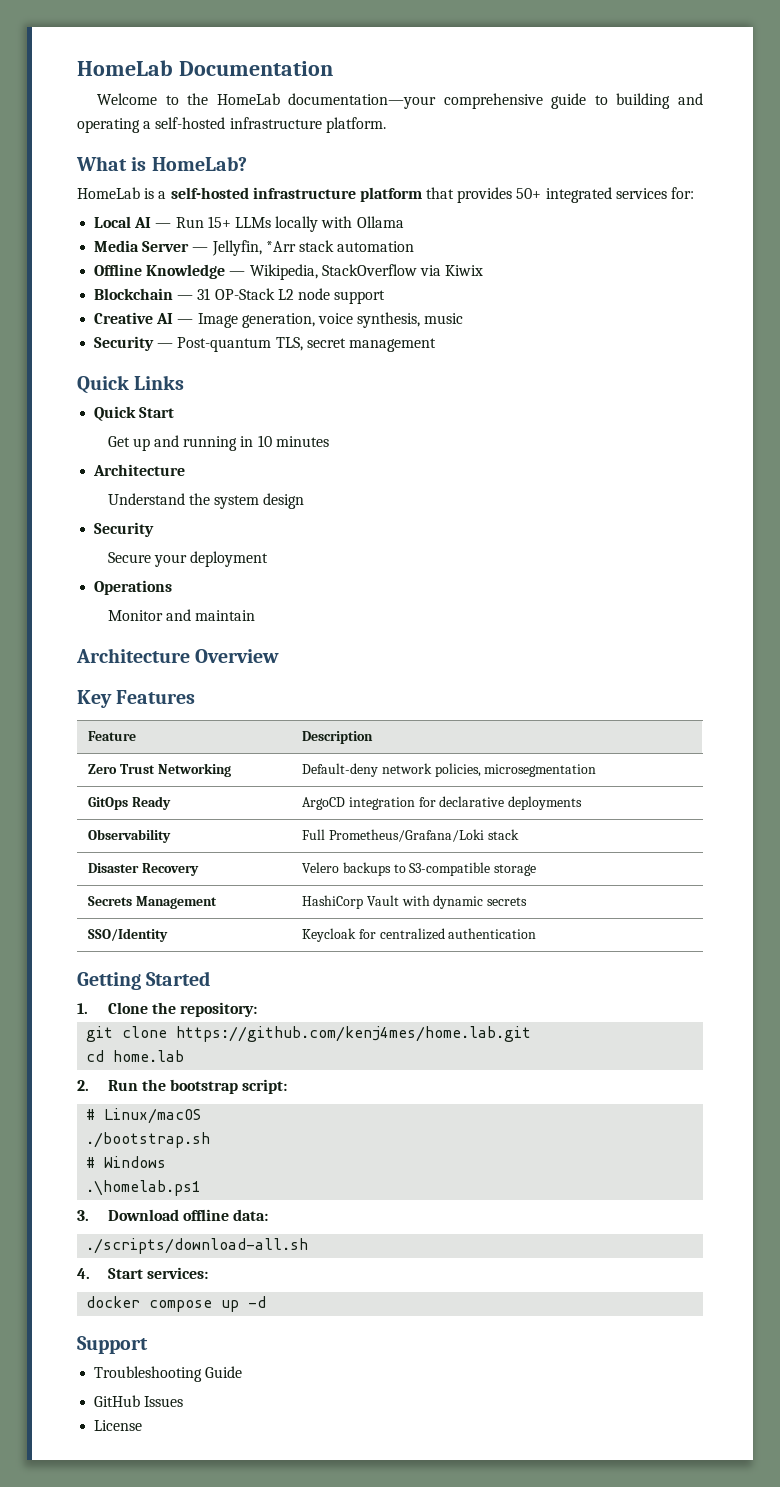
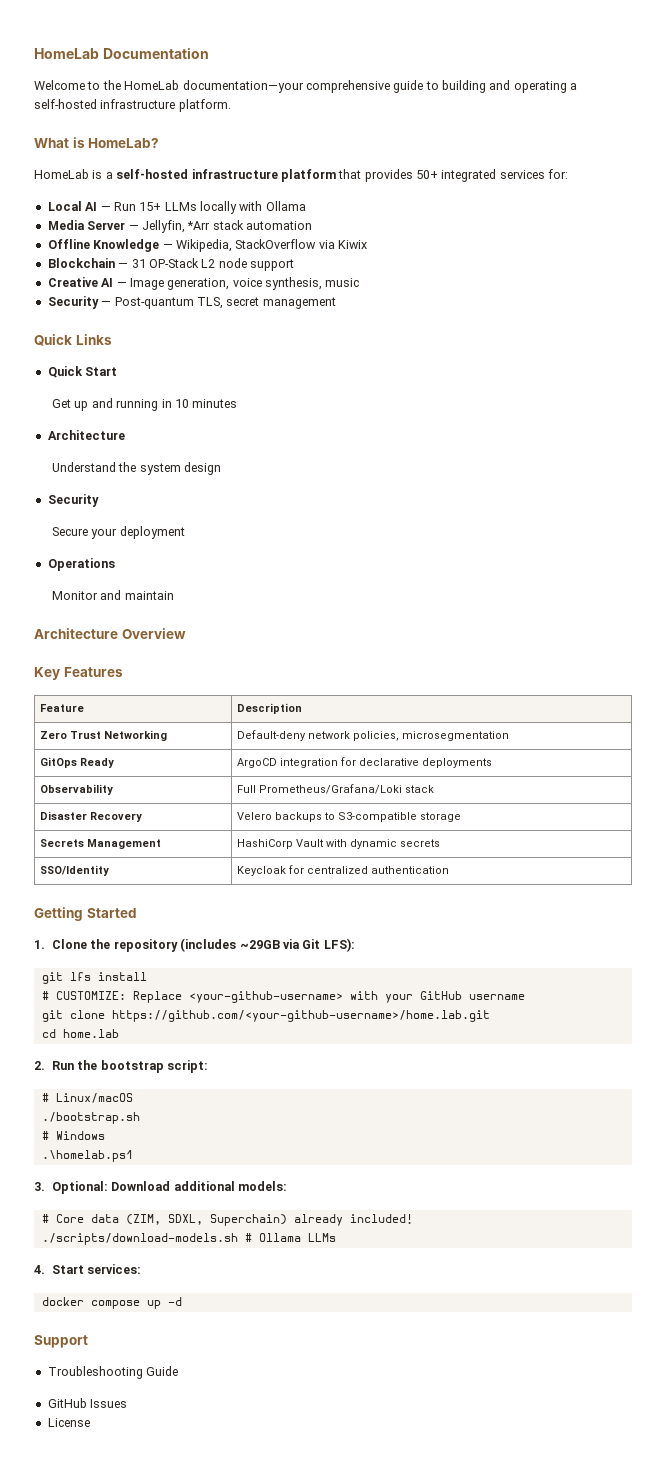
[180,1002,258,1017] repository: -> [113,938,355,952] [41,972,147,984] [41,991,525,1003] repository (includes ~29GB via Git LFS): // git lfs install // # CUSTOMIZE: Replace <your-github-username> with your GitHub username
[176,1026,532,1042] https://github.com/kenj4mes/home.lab.git -> [111,1010,490,1022] https://github.com/<your-github-username>/home.lab.git
[107,1209,269,1221] [86,1238,309,1254] Download offline data: // ./scripts/download-all.sh -> [52,1181,288,1194] [41,1214,413,1226] [41,1233,336,1245] Optional: Download additional models: // # Core data (ZIM, SDXL, Superchain) already included! // ./scripts/download-models.sh # Ollama LLMs

